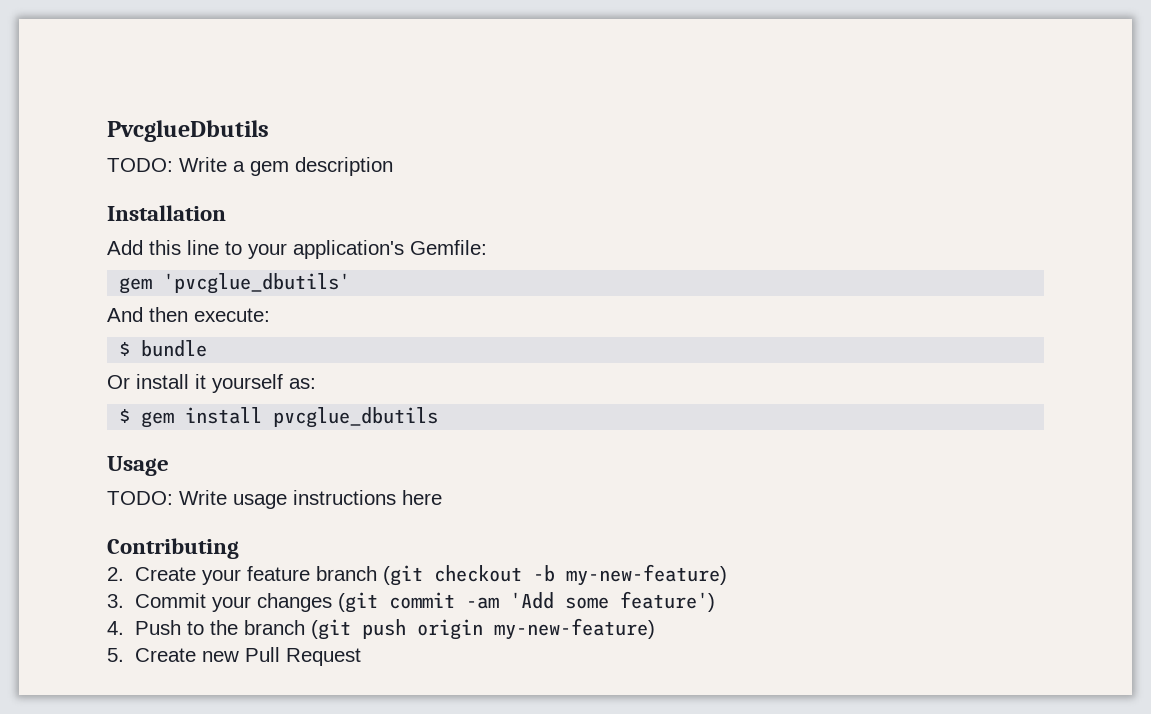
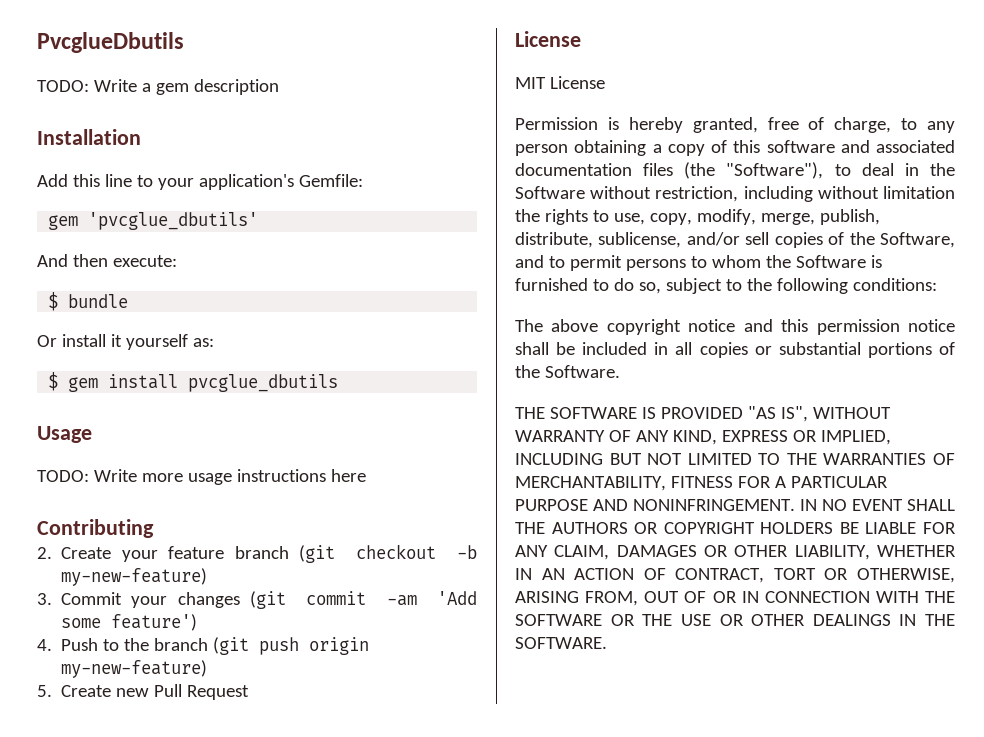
(227, 497) none -> [141,473,183,482] more
(361, 657) none -> [515,31,581,47] [515,76,605,89] [515,117,955,133] [515,140,955,156] [515,162,956,179] [515,186,955,202] [515,209,880,225] [515,232,955,248] [515,255,882,271] [515,278,937,294] [515,319,956,335] [515,342,955,358] [515,365,620,378] [515,406,891,422] [515,430,891,445] [515,453,955,465] [515,476,888,491] [515,499,955,511] [515,522,956,534] [515,545,956,560] [515,568,955,583] [515,591,955,606] [515,614,955,626] [515,637,607,649] // License // MIT License // Permission is hereby granted, free of charge, to any person obtaining a copy of this software and associated documentation files (the "Software"), to deal in the Software without restriction, including without limitation the rights to use, copy, modify, merge, publish, distribute, sublicense, and/or sell copies of the Software, and to permit persons to whom the Software is furnished to do so, subject to the following conditions: // The above copyright notice and this permission notice shall be included in all copies or substantial portions of the Software. // THE SOFTWARE IS PROVIDED "AS IS", WITHOUT WARRANTY OF ANY KIND, EXPRESS OR IMPLIED, INCLUDING BUT NOT LIMITED TO THE WARRANTIES OF MERCHANTABILITY, FITNESS FOR A PARTICULAR PURPOSE AND NONINFRINGEMENT. IN NO EVENT SHALL THE AUTHORS OR COPYRIGHT HOLDERS BE LIABLE FOR ANY CLAIM, DAMAGES OR OTHER LIABILITY, WHETHER IN AN ACTION OF CONTRACT, TORT OR OTHERWISE, ARISING FROM, OUT OF OR IN CONNECTION WITH THE SOFTWARE OR THE USE OR OTHER DEALINGS IN THE SOFTWARE.

